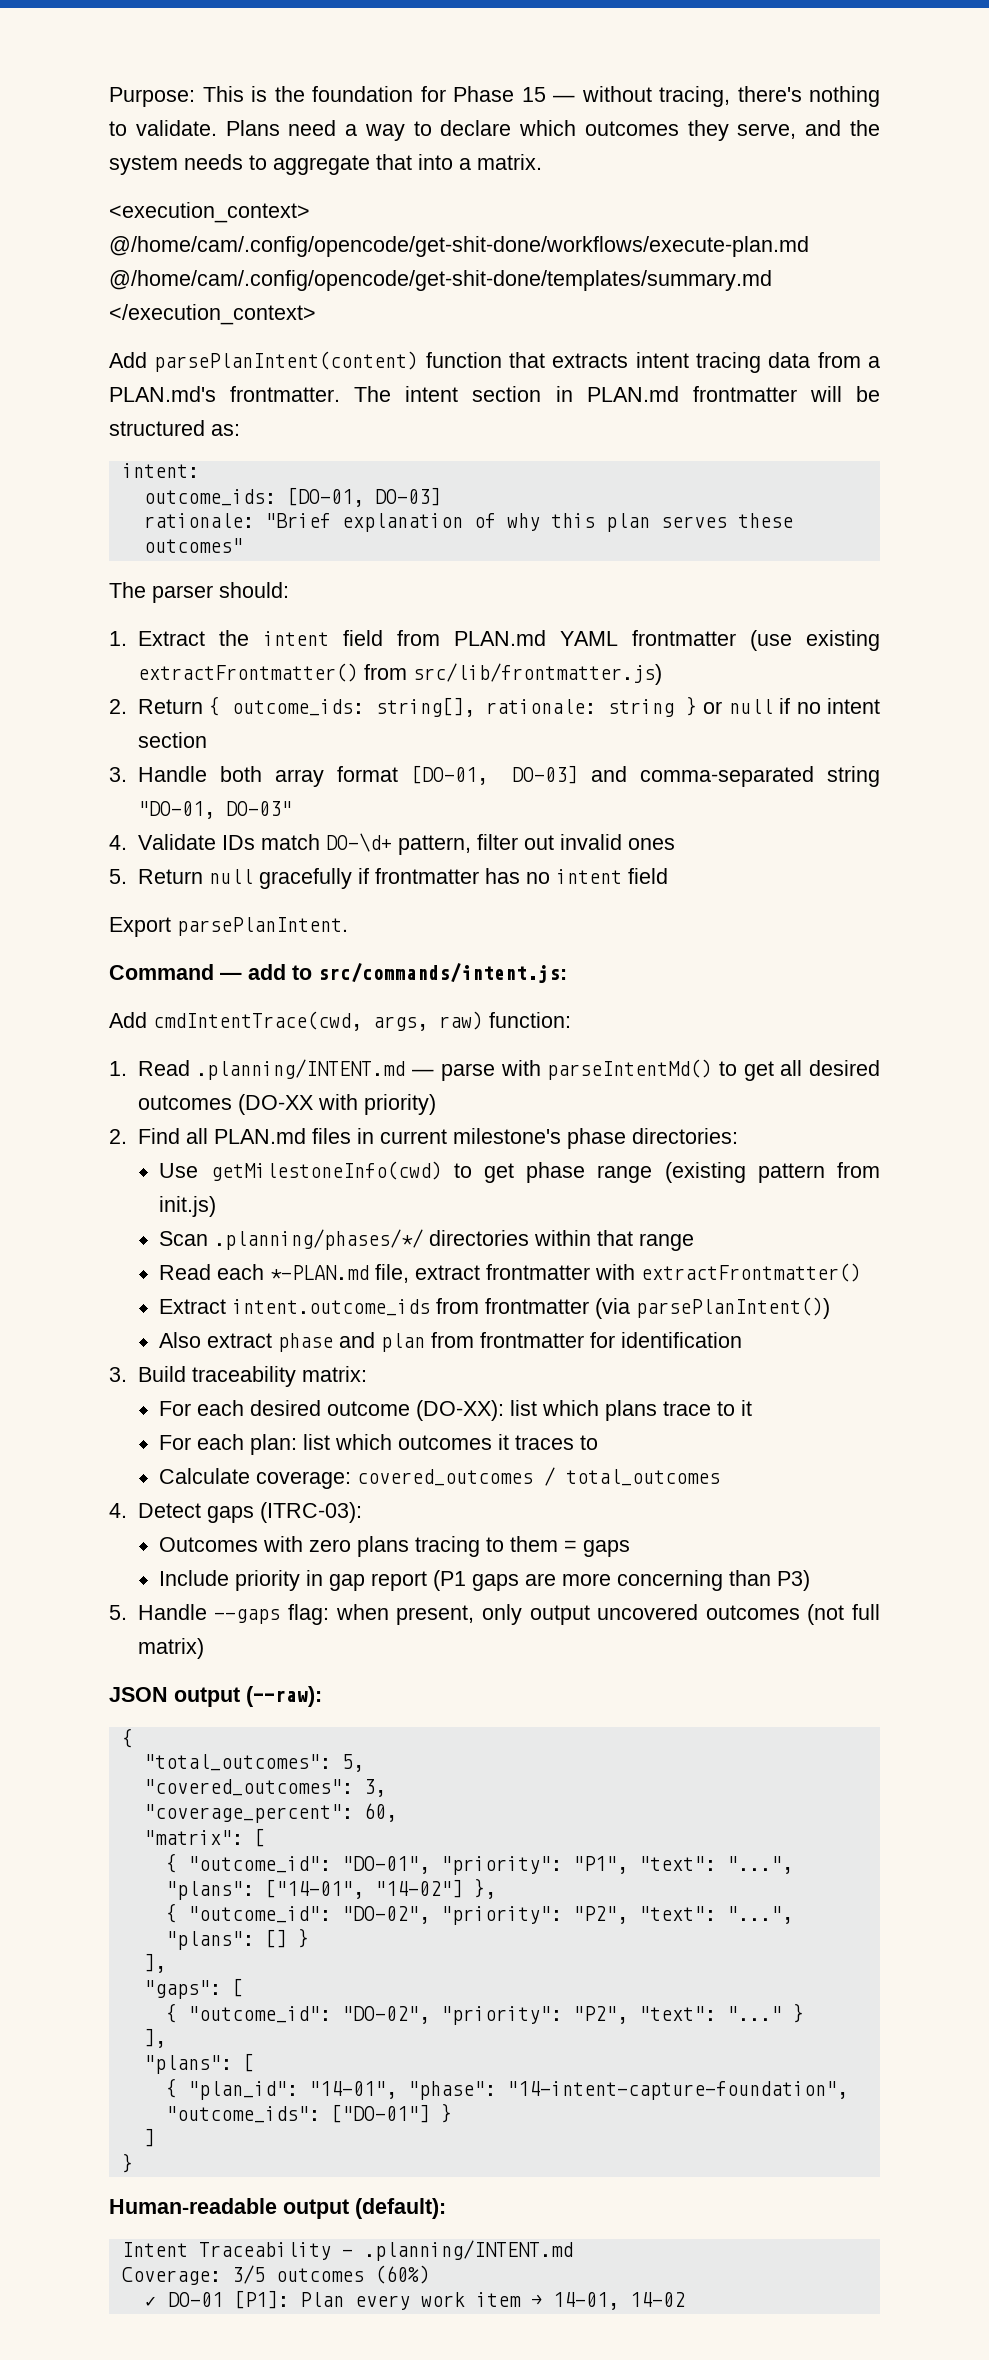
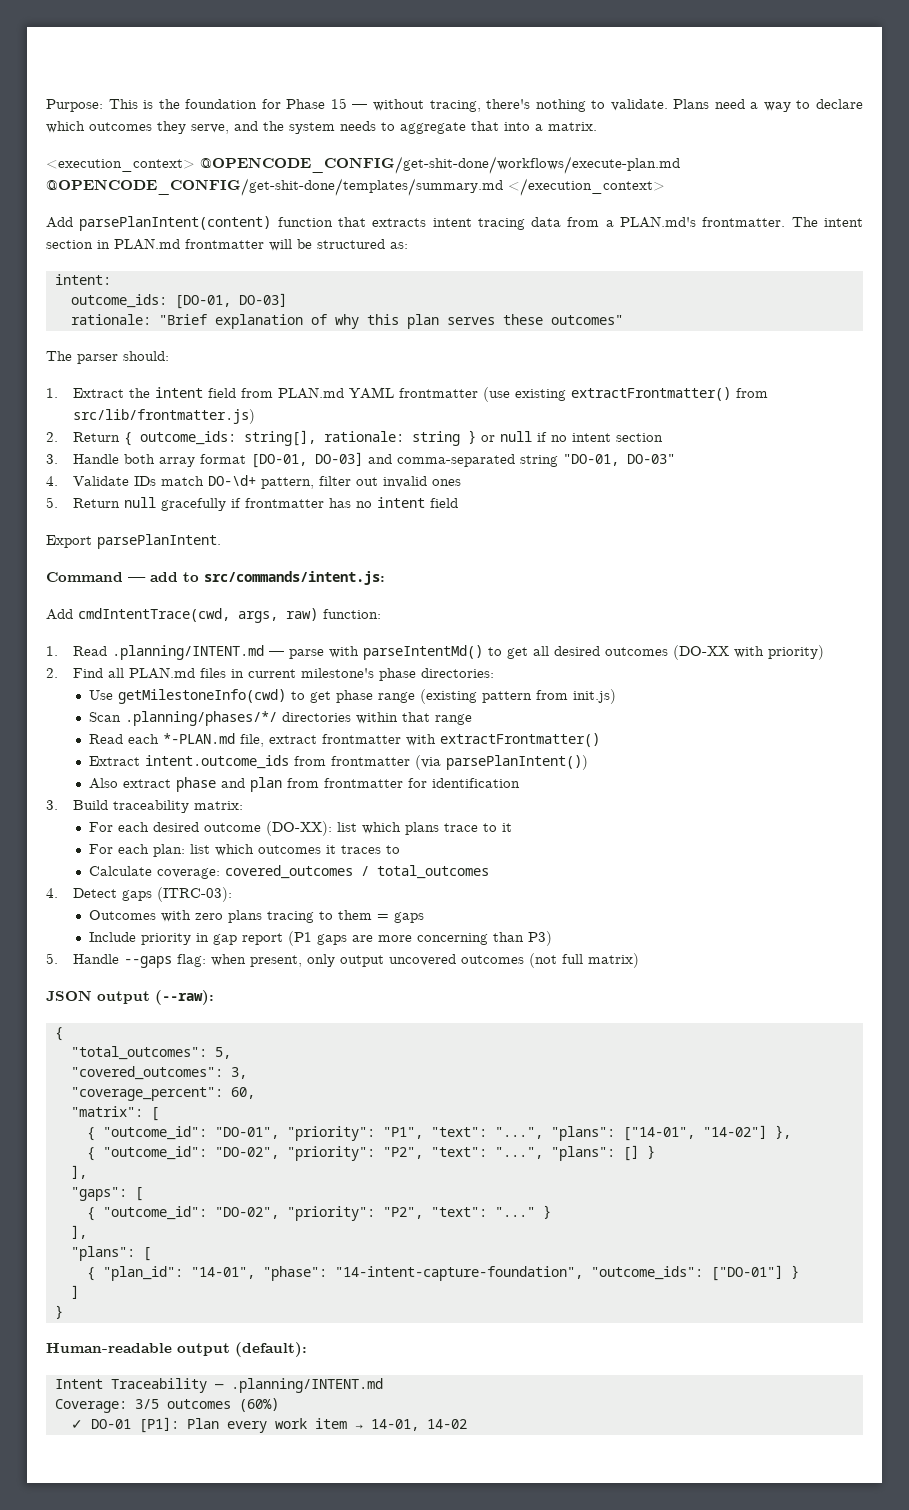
[109,236,809,257] [109,270,772,291] @/home/cam/.config/opencode/get-shit-done/workflows/execute-plan.md @/home/cam/.config/opencode/get-shit-done/templates/summary.md -> [200,156,680,174] [46,178,503,196] @OPENCODE_CONFIG/get-shit-done/workflows/execute-plan.md @OPENCODE_CONFIG/get-shit-done/templates/summary.md

